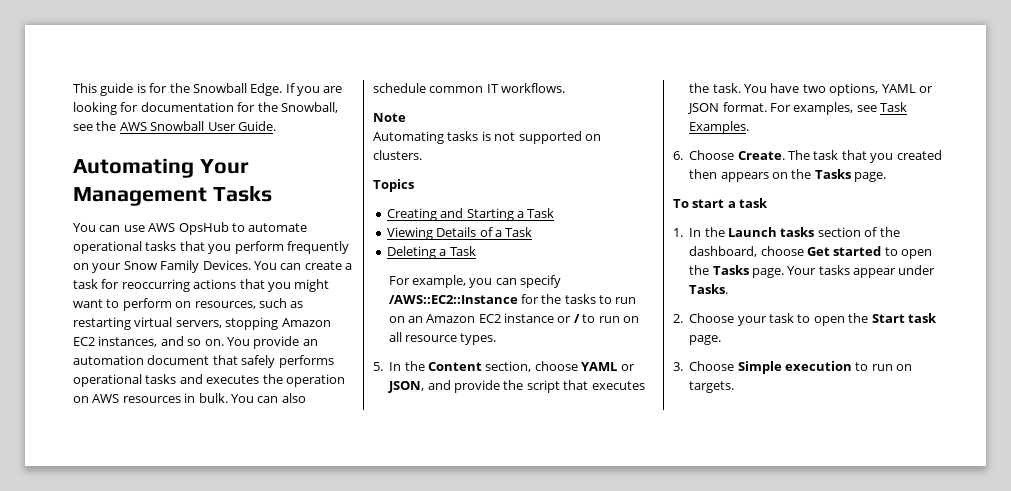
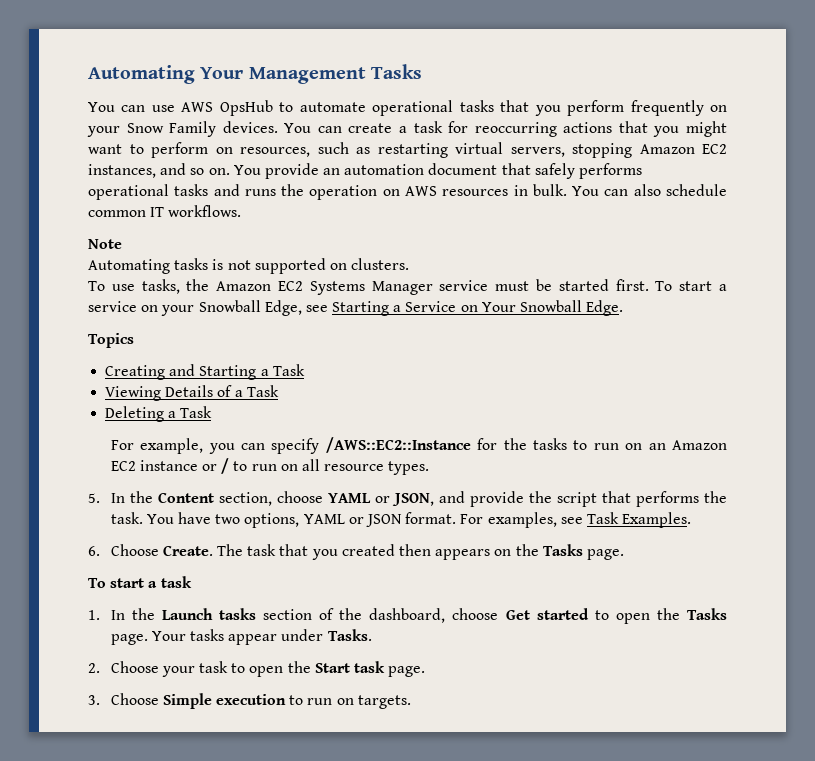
[73,83,343,96] [73,102,338,115] [73,121,276,131] This guide is for the Snowball Edge. If you are looking for documentation for the Snowball, see the AWS Snowball User Guide. // -> (88, 74) none
[202,260,251,270] Devices. -> [222,121,278,133] devices.
[206,375,260,384] executes -> [244,189,276,196] runs
(422, 155) none -> [88,279,727,295] [88,300,624,316] // To use tasks, the Amazon EC2 Systems Manager service must be started first. To start a service on your Snowball Edge, see Starting a Service on Your Snowball Edge.
[591,381,645,390] executes -> [635,491,699,507] performs

